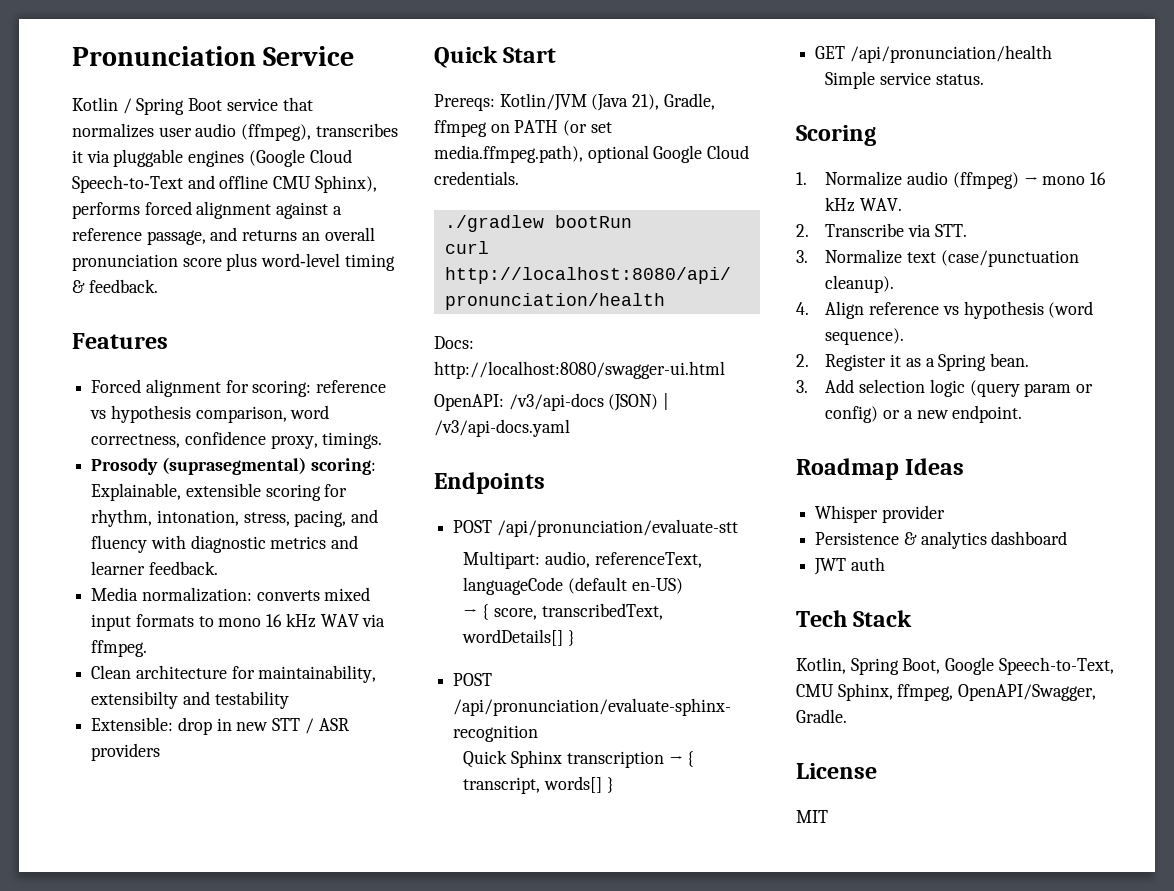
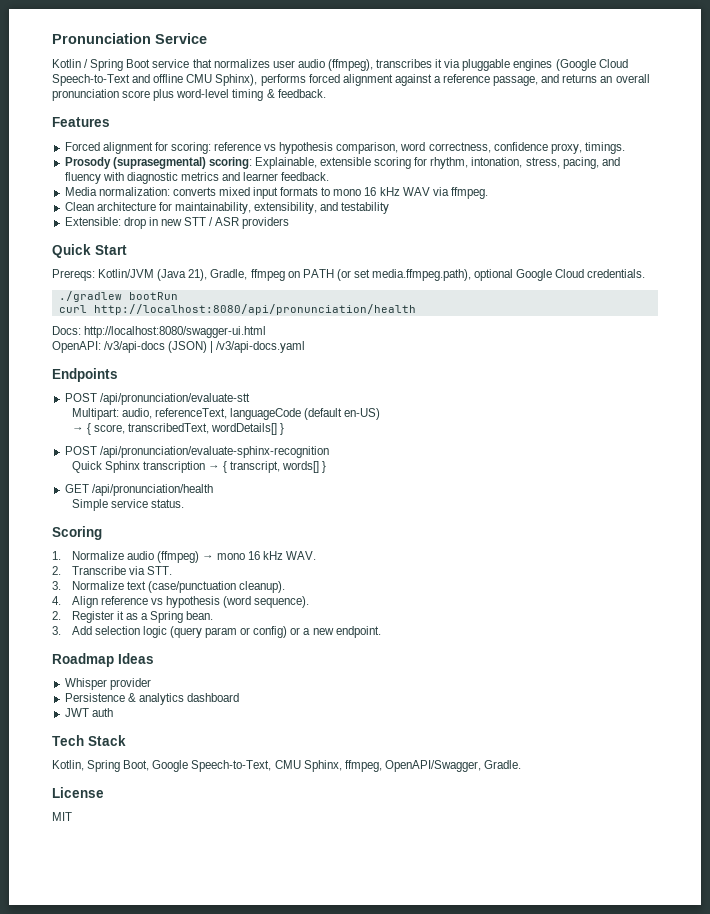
[91,691,179,709] extensibilty -> [254,202,318,214] extensibility,

